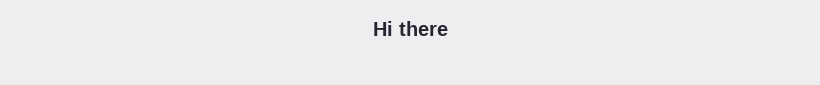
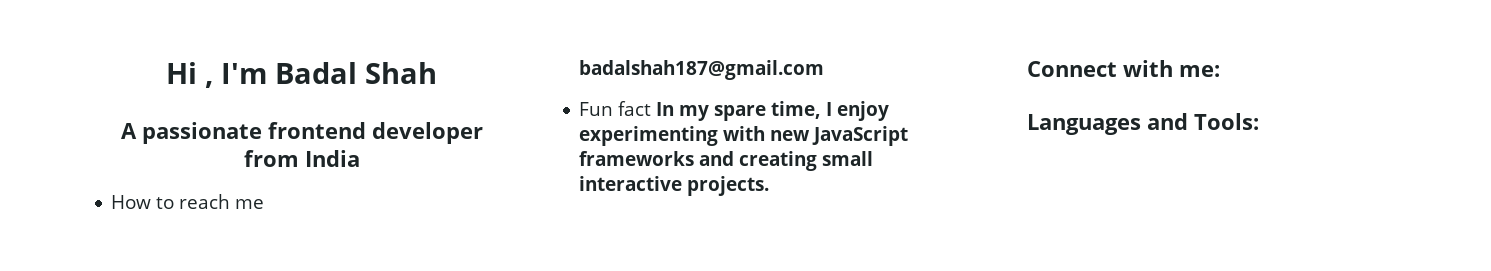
[398,21,448,36] there -> [205,62,437,88] [120,122,483,144] [243,150,360,167] [111,194,265,209] [579,60,825,80] [579,101,890,121] [579,126,909,146] [579,151,874,171] [579,176,770,196] [1027,60,1220,77] [1027,113,1259,135] , I'm Badal Shah // A passionate frontend developer from India // How to reach me badalshah187@gmail.com // Fun fact In my spare time, I enjoy experimenting with new JavaScript frameworks and creating small interactive projects. // Connect with me: // Languages and Tools:

